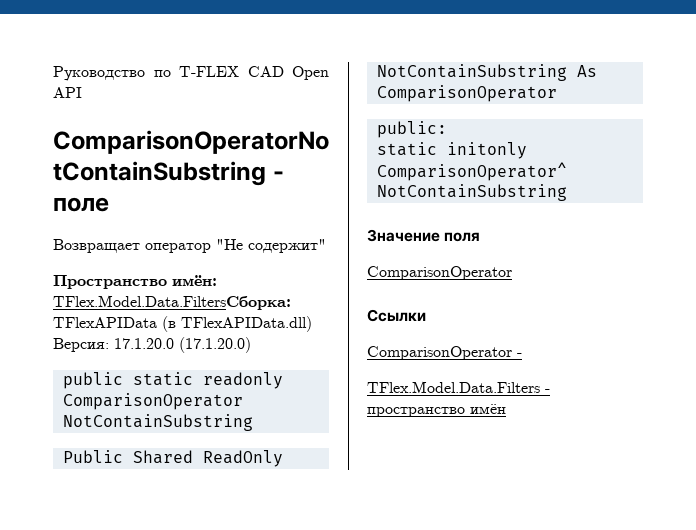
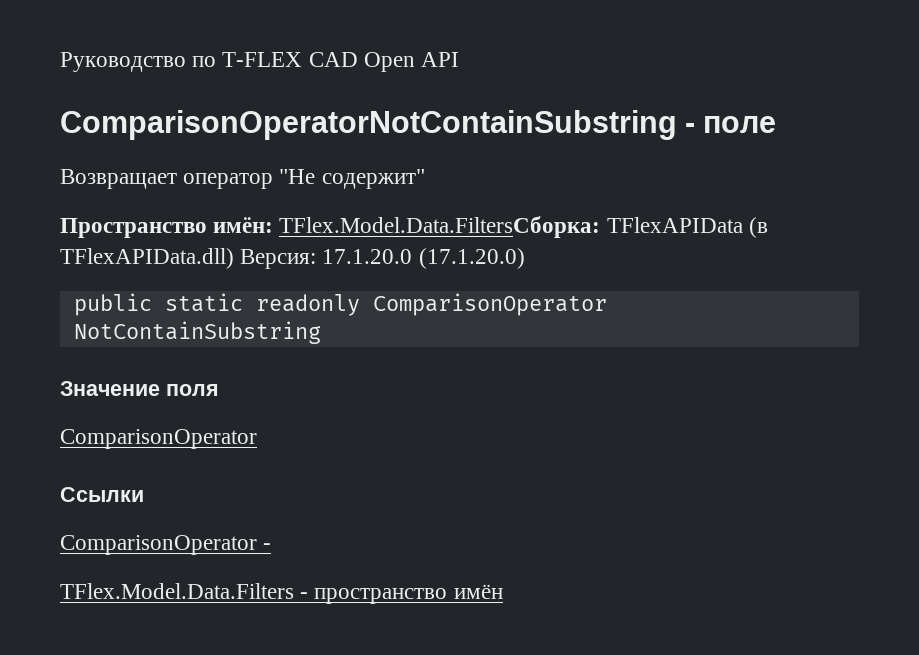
[62,450,283,467] [376,64,597,81] [376,85,557,102] [376,121,447,138] [376,142,527,159] [376,162,567,181] [376,184,567,201] // Public Shared ReadOnly NotContainSubstring As ComparisonOperator // public: // static initonly ComparisonOperator^ NotContainSubstring -> (321, 332) none

